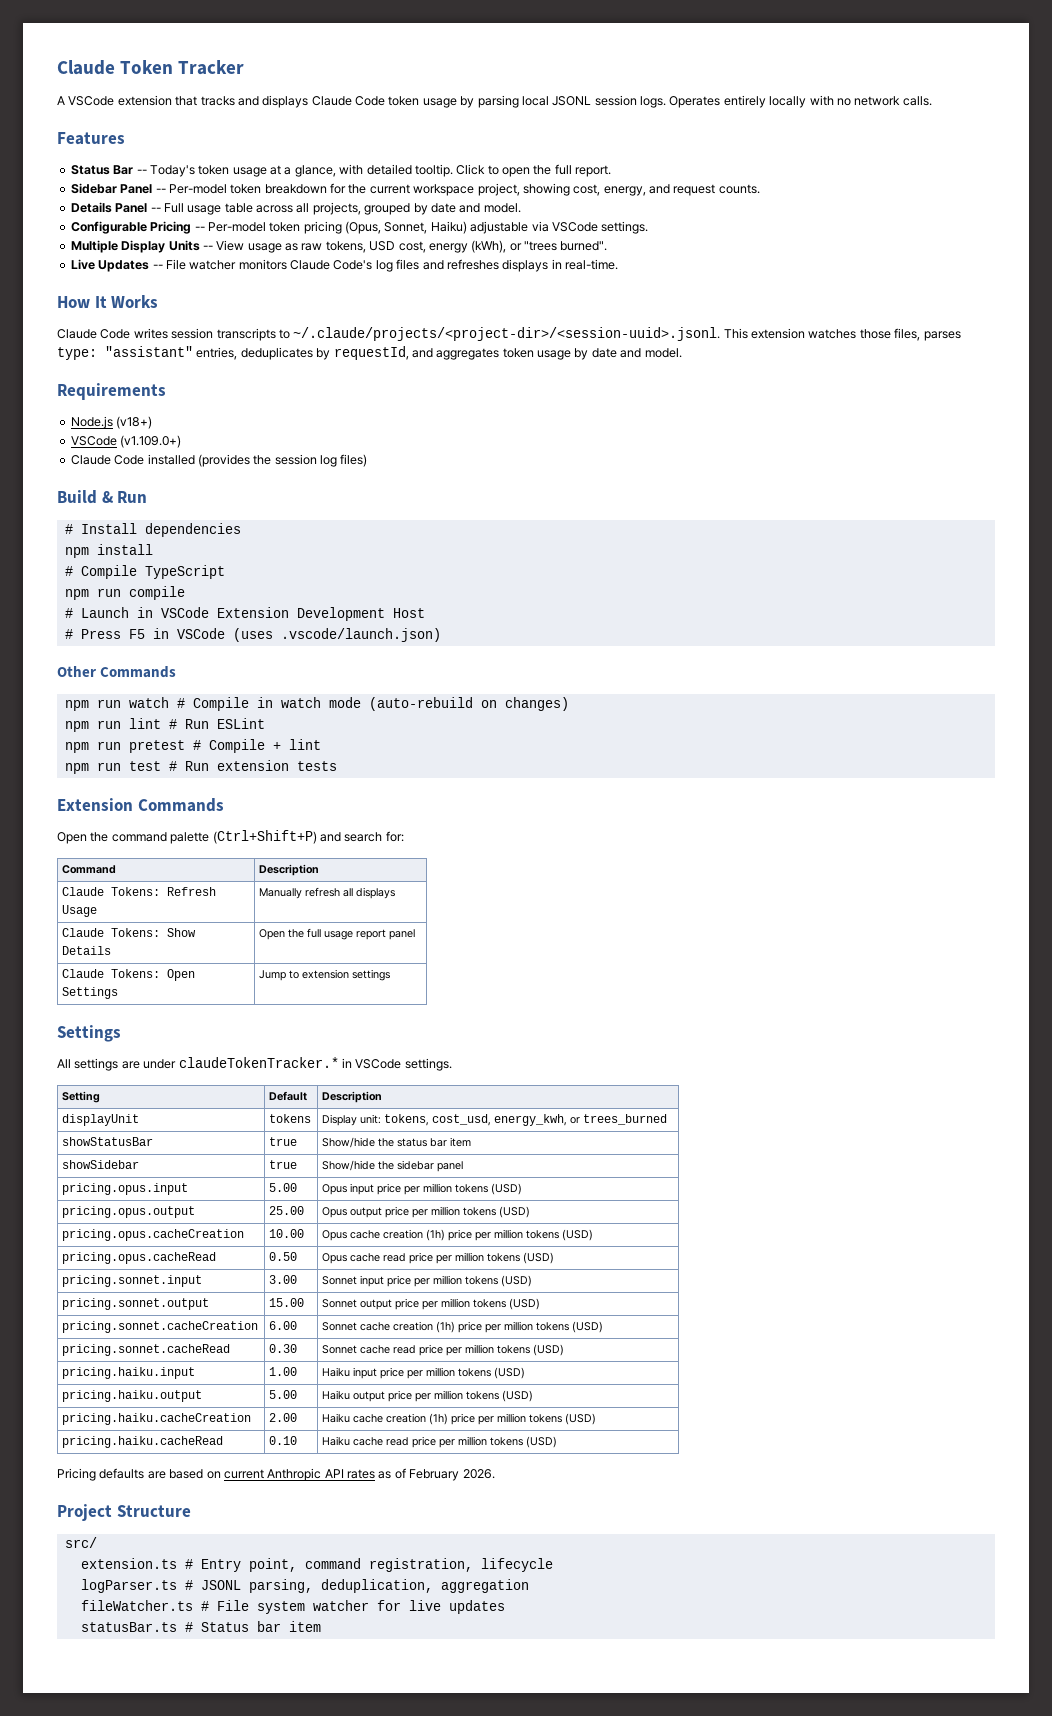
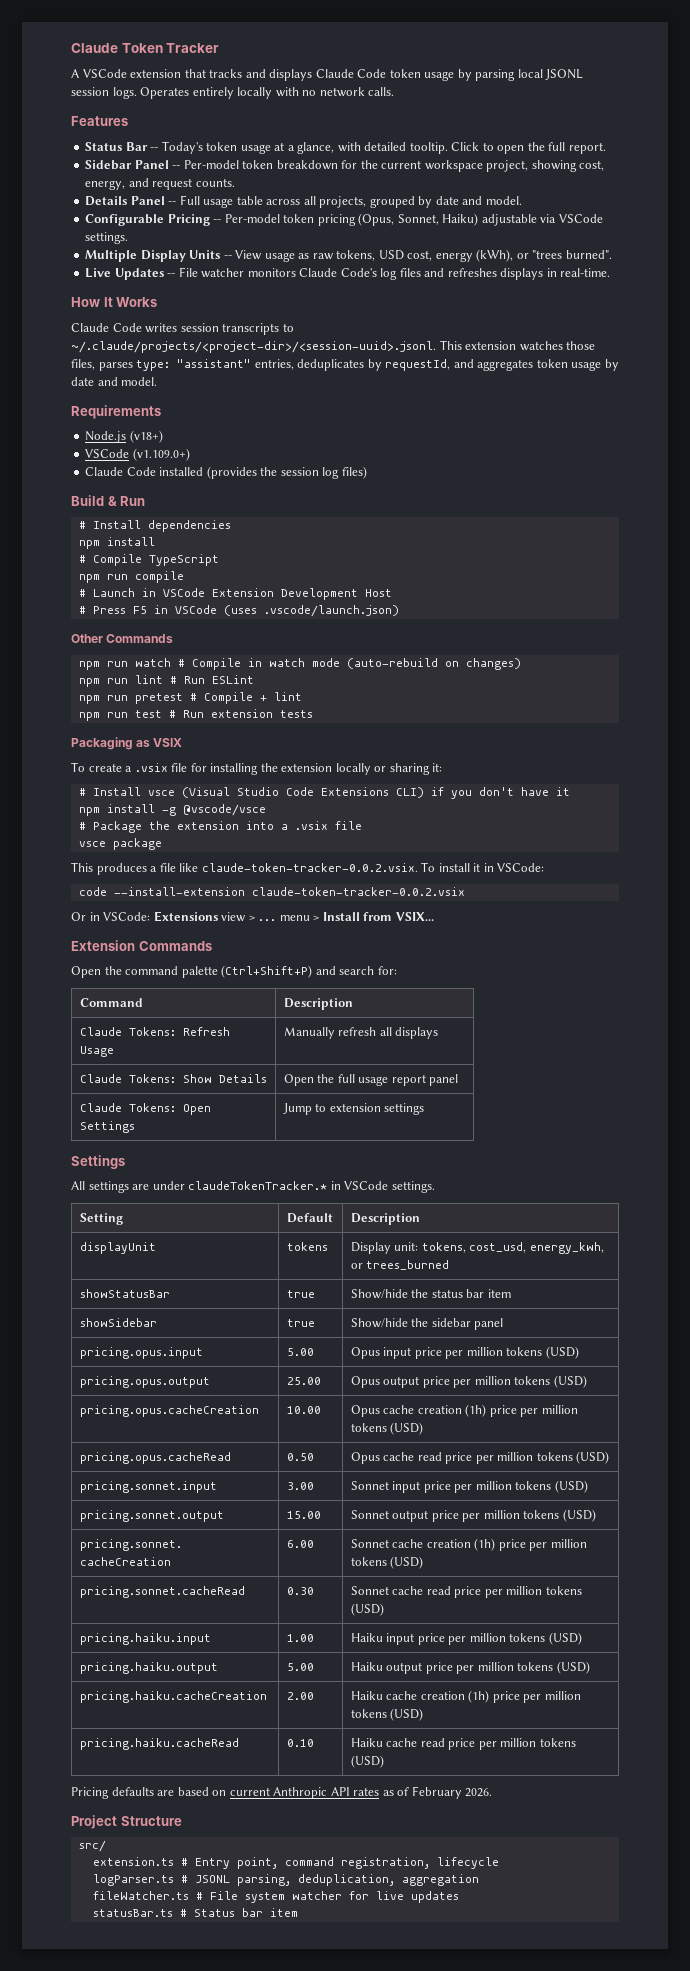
(337, 766) none -> [71,737,183,750] [71,762,443,775] [78,787,570,799] [78,804,266,816] [78,821,362,833] [78,838,162,850] [71,862,545,875] [78,887,465,896] [71,911,434,922] // Packaging as VSIX // To create a .vsix file for installing the extension locally or sharing it: // # Install vsce (Visual Studio Code Extensions CLI) if you don't have it // npm install -g @vscode/vsce // # Package the extension into a .vsix file // vsce package // This produces a file like claude-token-tracker-0.0.2.vsix. To install it in VSCode: // code --install-extension claude-token-tracker-0.0.2.vsix // Or in VSCode: Extensions view > ... menu > Install from VSIX...

